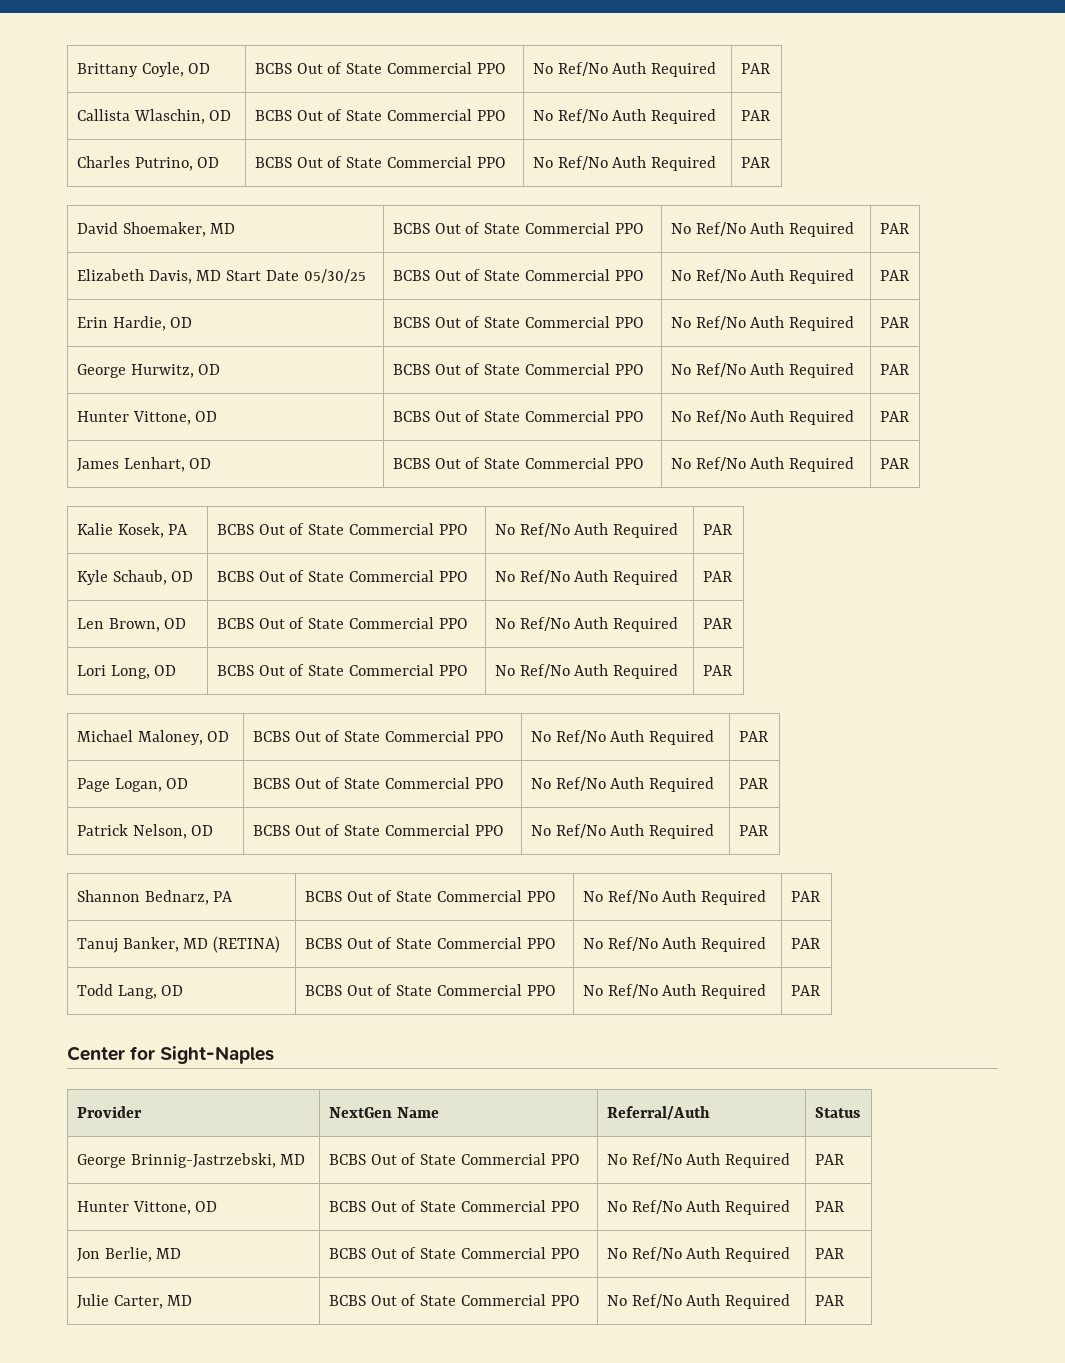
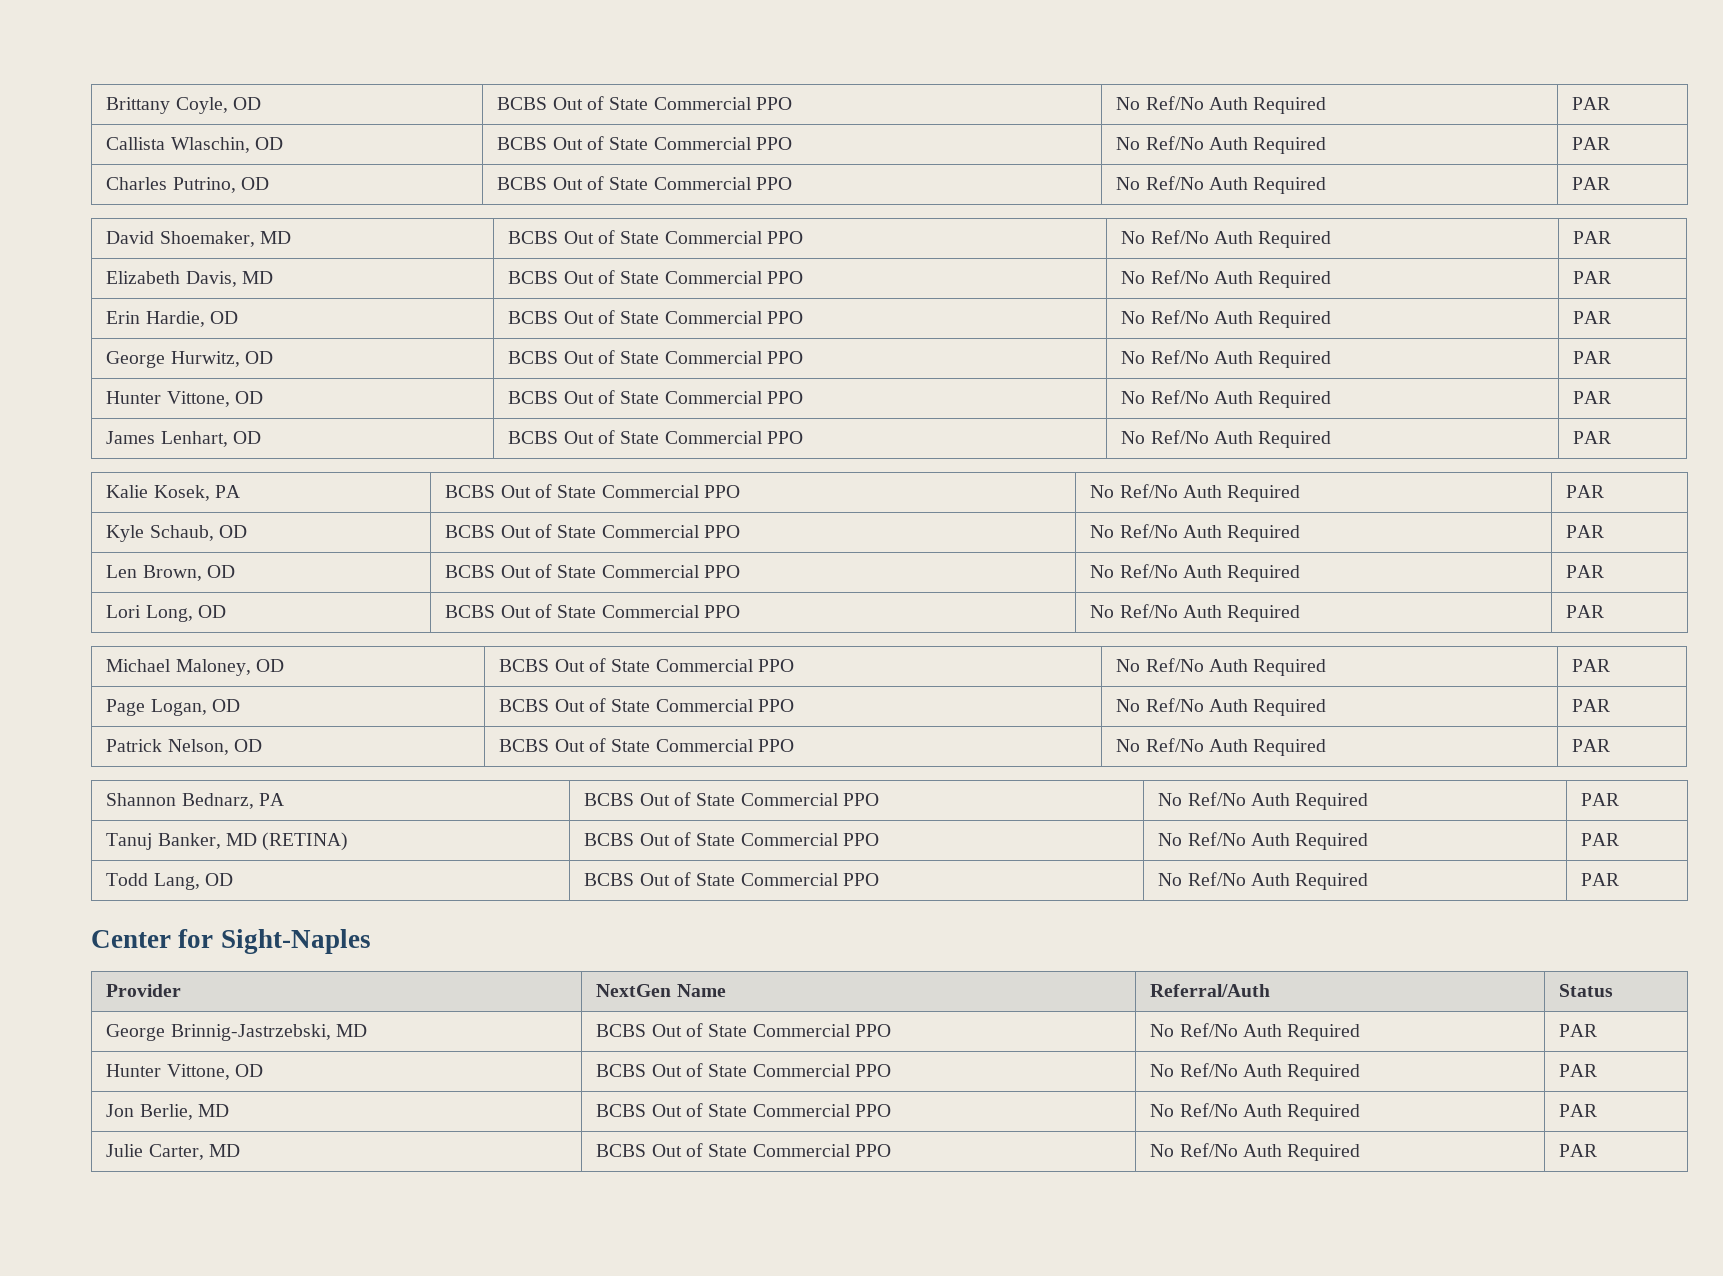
[226,269,366,283] Start Date 05/30/25 -> (274, 277) none

